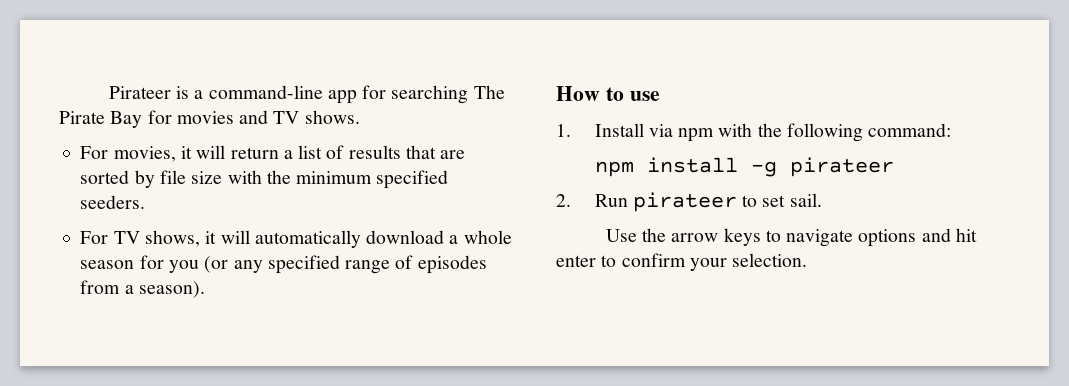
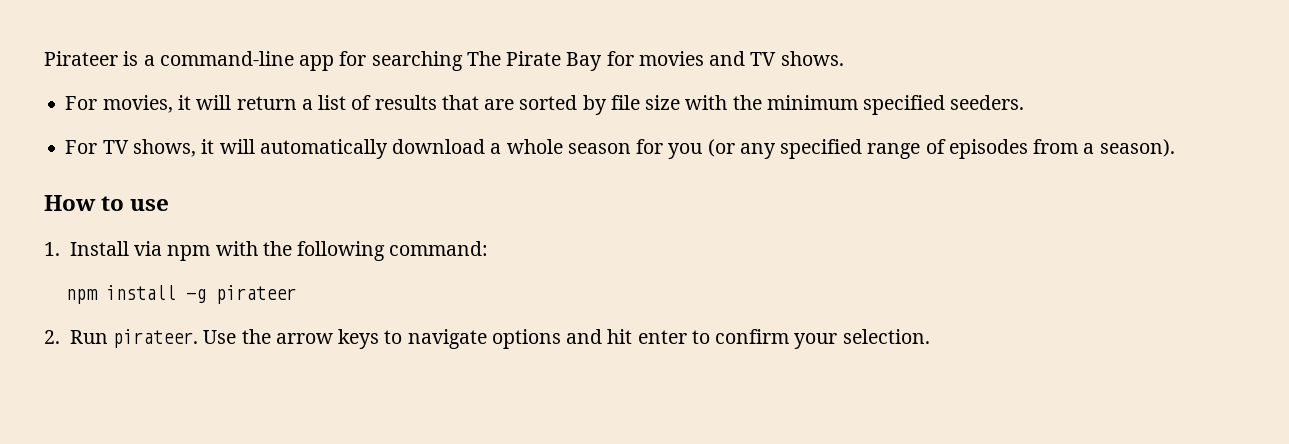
[632,192,822,212] pirateer to set sail. // -> [113,329,199,348] pirateer.

